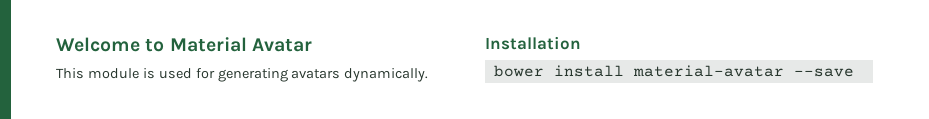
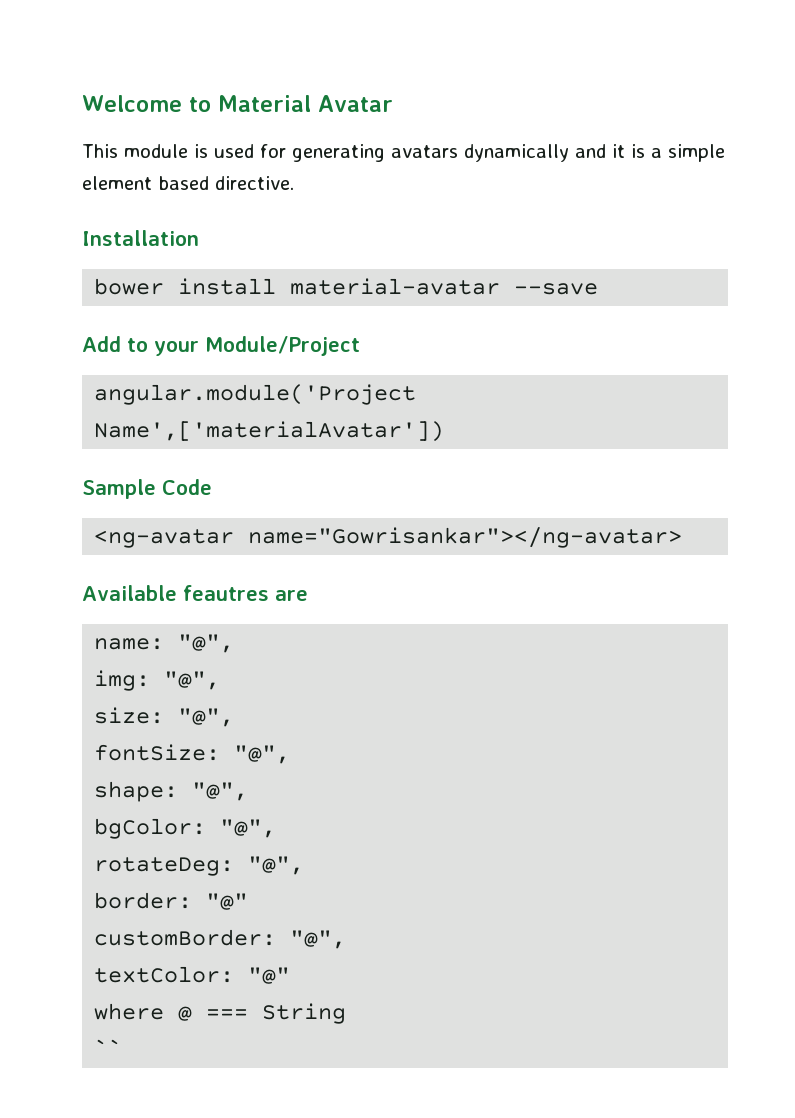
[344,68,429,82] dynamically. -> [464,144,725,162] [82,176,294,190] dynamically and it is a simple element based directive.
(854, 72) none -> [82,336,360,356] [94,384,417,405] [94,421,445,442] [82,479,212,499] [94,527,683,548] [82,585,308,601] [94,634,235,653] [94,670,221,691] [94,707,235,727] [94,744,291,764] [94,781,249,802] [94,818,277,839] [94,856,305,876] [94,892,249,910] [94,929,347,949] [94,966,291,984] [94,1003,347,1024] [94,1039,123,1056] // Add to your Module/Project // angular.module('Project Name',['materialAvatar']) // Sample Code // <ng-avatar name="Gowrisankar"></ng-avatar> // Available feautres are // name: "@", // img: "@", // size: "@", // fontSize: "@", // shape: "@", // bgColor: "@", // rotateDeg: "@", // border: "@" // customBorder: "@", // textColor: "@" // where @ === String // ``

